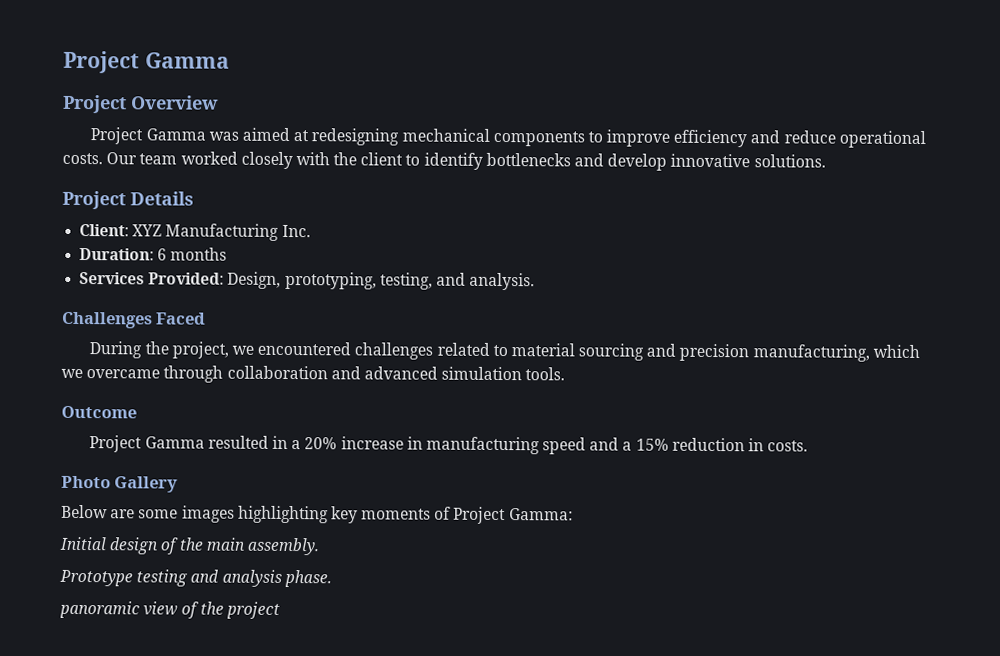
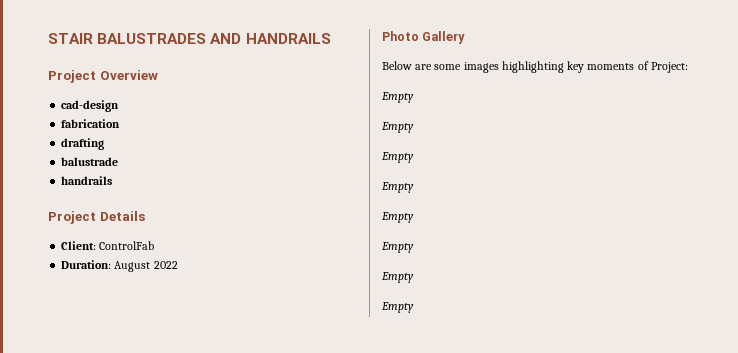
[63,50,230,74] [63,94,219,114] [90,127,926,149] [62,151,826,171] [62,190,194,210] [79,223,311,241] [79,247,228,261] [79,271,536,291] [61,311,207,329] [89,341,920,362] [61,365,566,383] [61,405,137,419] [89,435,809,455] Project Gamma // Project Overview // Project Gamma was aimed at redesigning mechanical components to improve efficiency and reduce operational costs. Our team worked closely with the client to identify bottlenecks and develop innovative solutions. // Project Details // Client: XYZ Manufacturing Inc. // Duration: 6 months // Services Provided: Design, prototyping, testing, and analysis. // Challenges Faced // During the project, we encountered challenges related to material sourcing and precision manufacturing, which we overcame through collaboration and advanced simulation tools. // Outcome // Project Gamma resulted in a 20% increase in manufacturing speed and a 15% reduction in costs. -> [48,33,331,44] [48,70,158,83] [61,100,120,112] [61,119,121,128] [61,138,105,150] [61,157,119,166] [61,176,113,185] [48,211,145,224] [61,241,155,250] [61,260,178,272] STAIR BALUSTRADES AND HANDRAILS // Project Overview // cad-design // fabrication // drafting // balustrade // handrails // Project Details // Client: ControlFab // Duration: August 2022
[453,506,573,525] [59,536,320,556] [59,569,332,588] [59,600,280,619] Project Gamma: // Initial design of the main assembly. // Prototype testing and analysis phase. // panoramic view of the project -> [650,62,688,73] [381,92,414,103] [381,122,414,133] [381,152,414,163] [381,182,414,193] [381,212,414,223] [381,242,414,253] [381,272,414,283] [381,302,414,313] Project: // Empty // Empty // Empty // Empty // Empty // Empty // Empty // Empty

